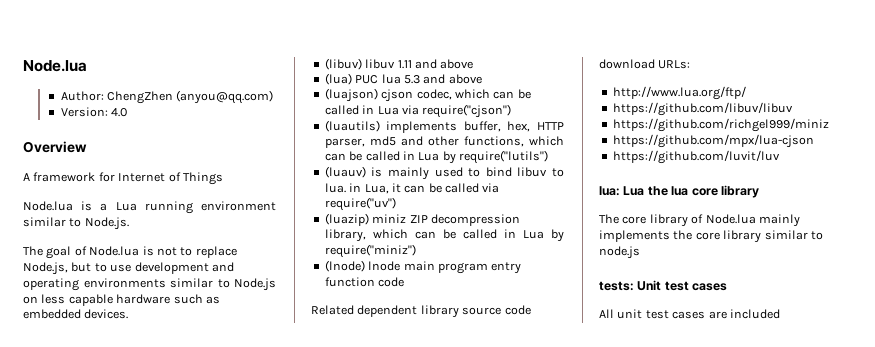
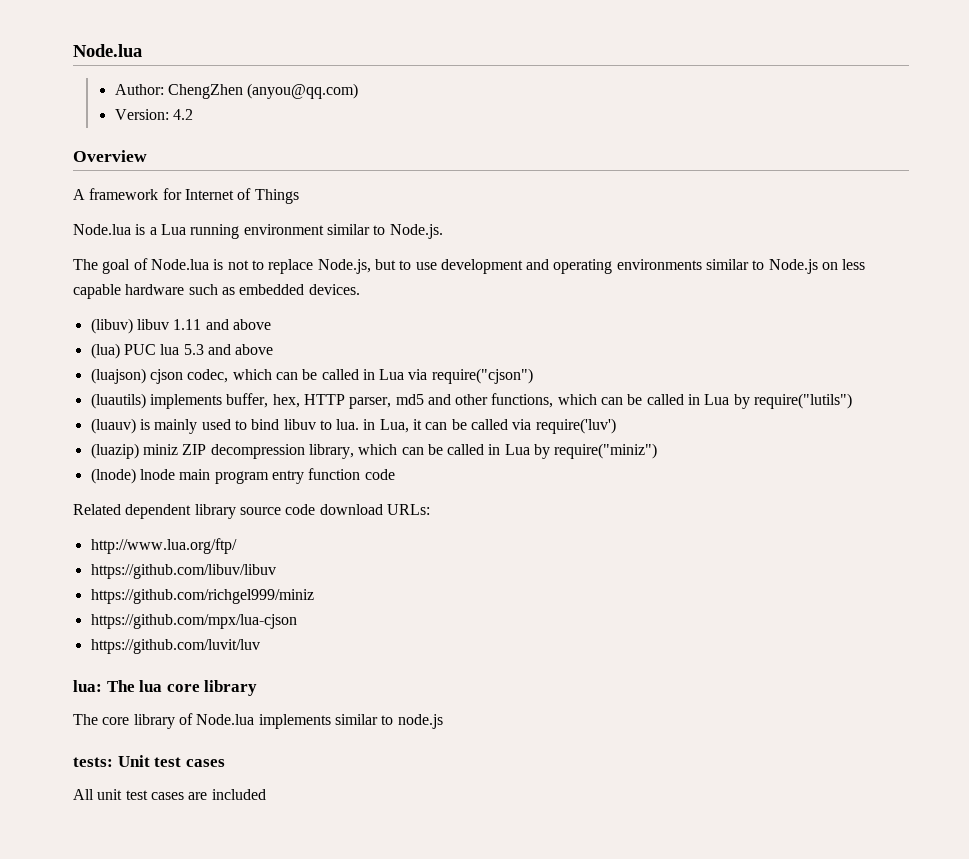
[110,108,127,117] 4.0 -> [172,109,193,120] 4.2
[324,197,396,211] require("uv") -> [535,418,616,434] require('luv')
[623,186,668,196] Lua the -> [106,680,135,692] The
[758,214,800,227] [599,230,762,243] mainly implements the core library -> [258,714,331,729] implements

